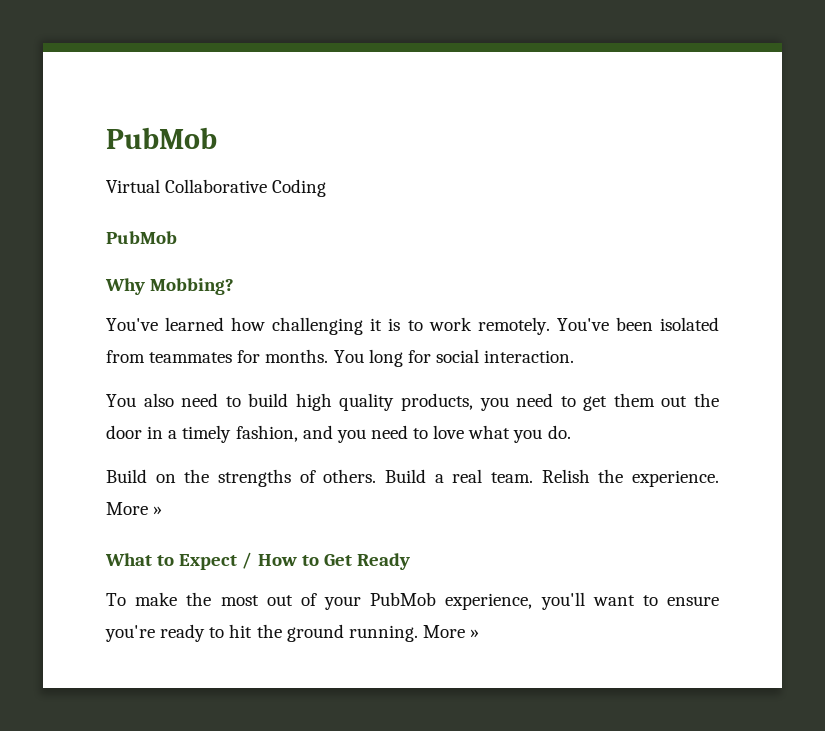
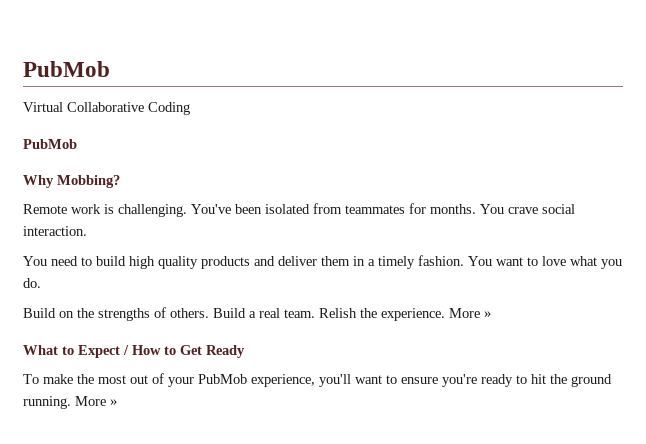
[106,317,550,335] You've learned how challenging it is to work remotely. -> [23,204,187,217] Remote work is challenging.
[368,349,431,367] long for -> [508,207,538,214] crave
[143,393,174,407] also -> (47, 261) none
[400,393,719,411] [106,425,408,443] products, you need to get them out the door in a timely fashion, and you need -> [201,255,523,269] products and deliver them in a timely fashion. You want

